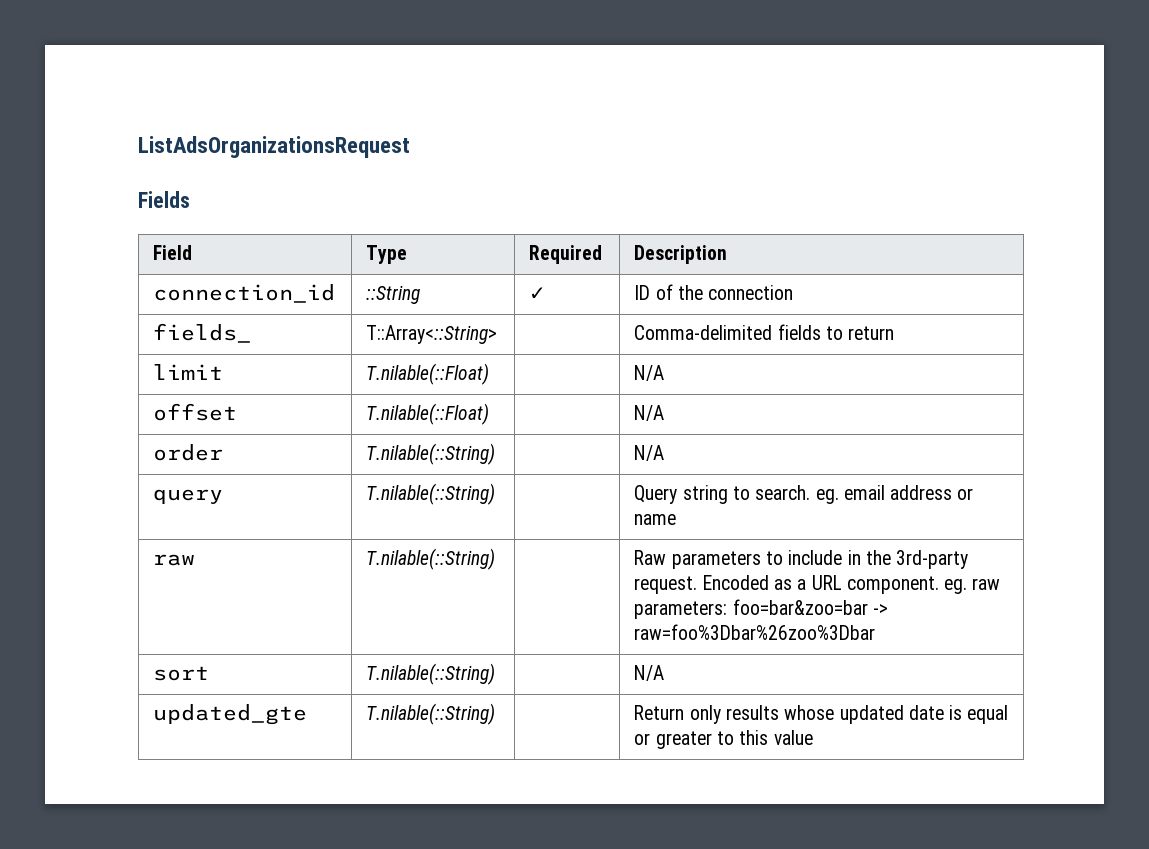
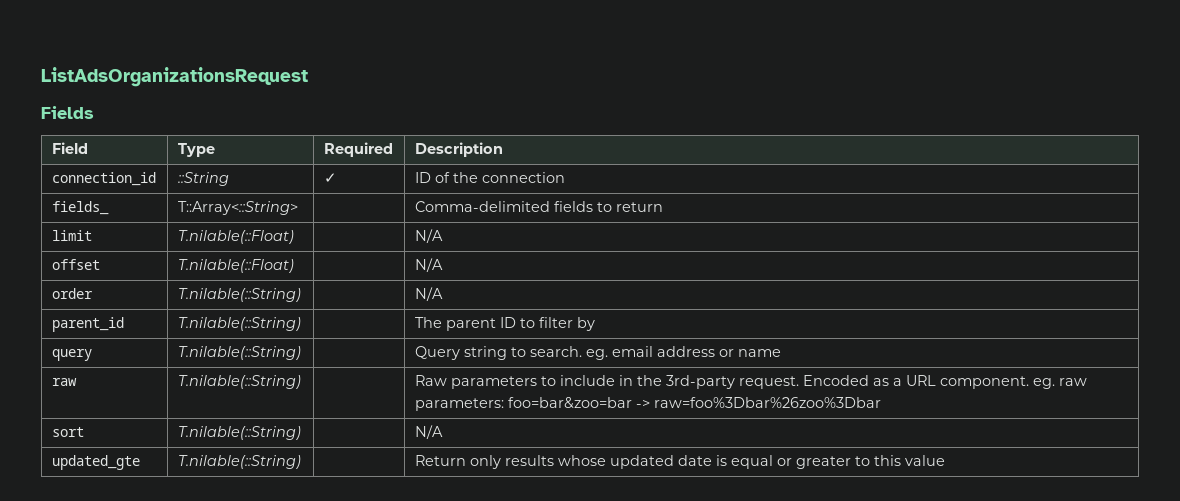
(665, 453) none -> [51,317,124,332] [177,317,301,331] [414,317,595,331] // parent_id | T.nilable(::String) | | The parent ID to filter by

